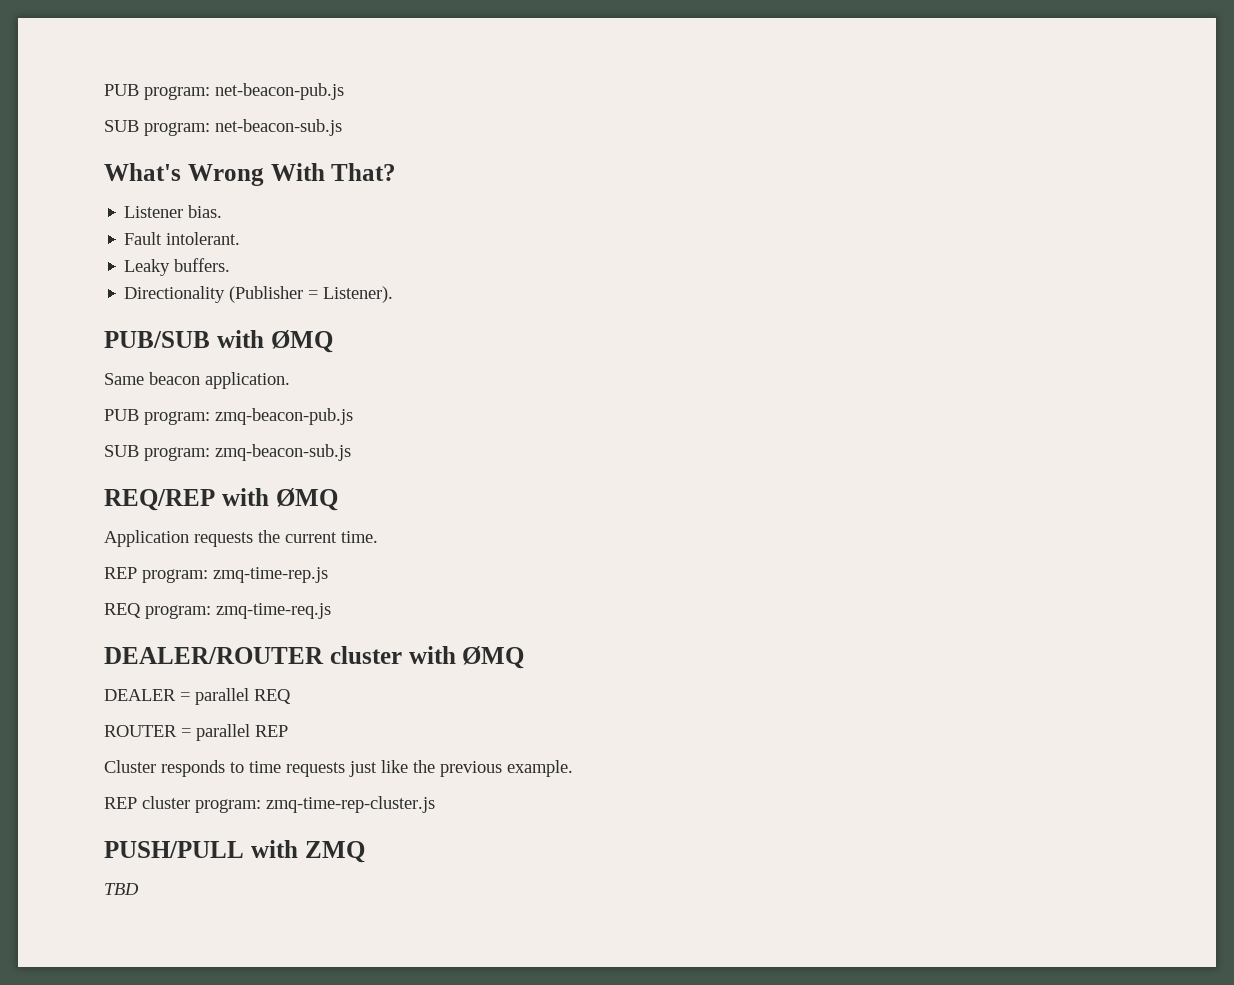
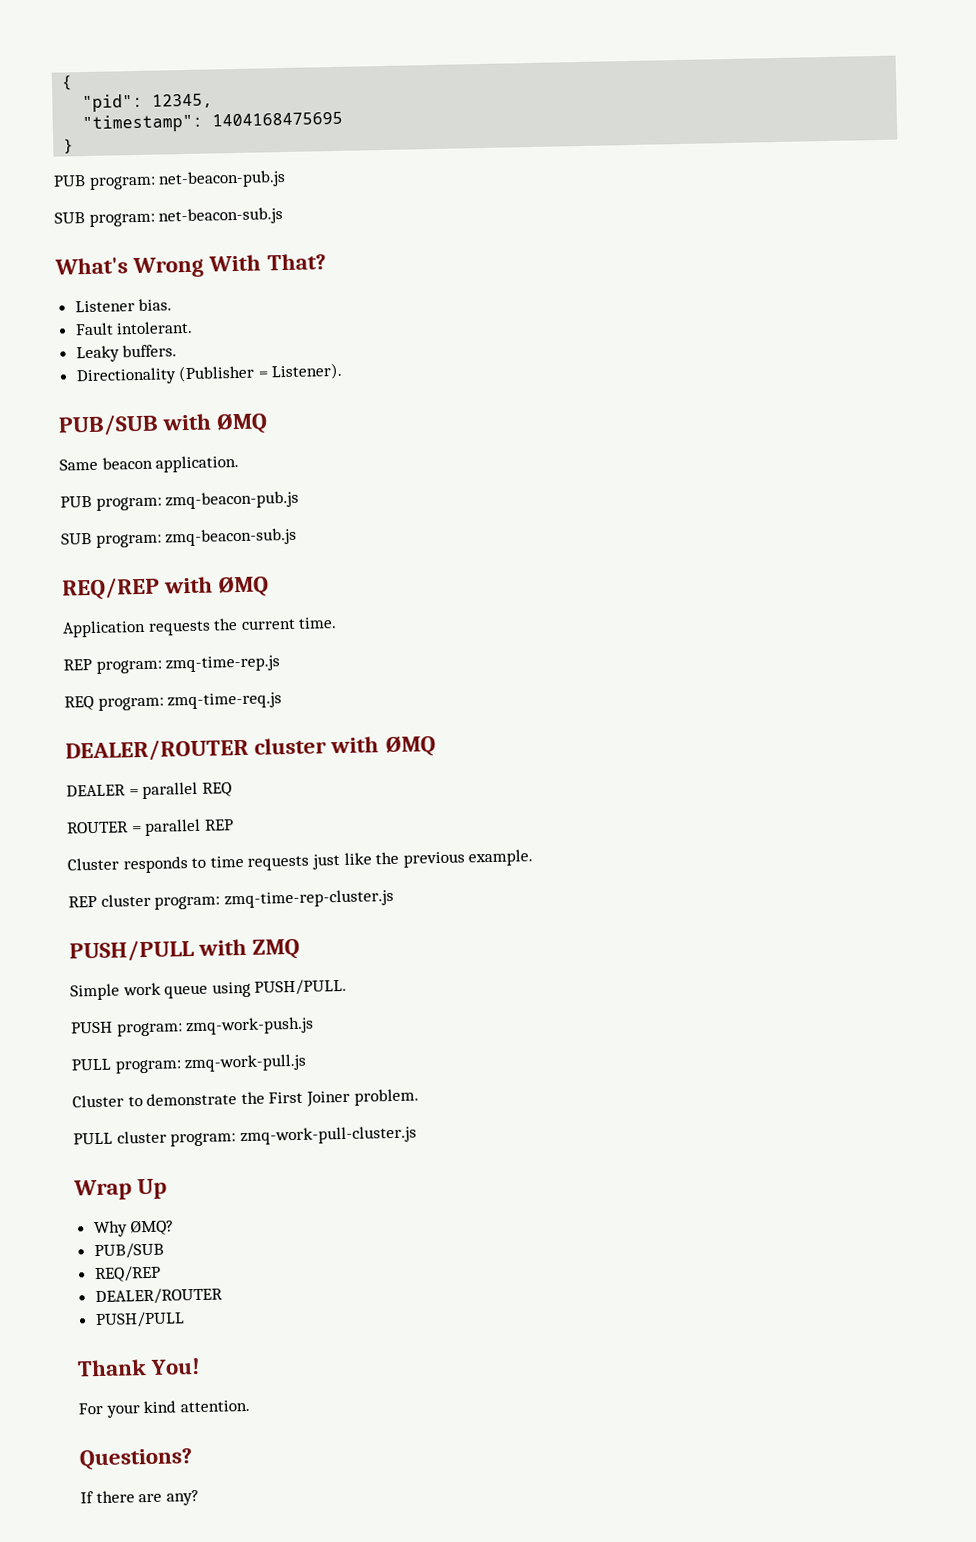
(104, 90) none -> [61,75,74,91] [82,93,214,113] [82,111,344,134] [63,138,75,154] { // "pid": 12345, // "timestamp": 1404168475695 // } //
[104,883,139,895] TBD -> [70,978,348,1001] [71,1016,315,1037] [71,1053,308,1074] [72,1088,419,1108] [73,1125,417,1147] [73,1178,168,1201] [93,1219,175,1238] [93,1242,164,1260] [93,1265,161,1283] [94,1287,223,1306] [94,1311,185,1329] [77,1357,202,1377] [78,1399,250,1418] [79,1448,193,1471] [80,1490,199,1506] Simple work queue using PUSH/PULL. // PUSH program: zmq-work-push.js // PULL program: zmq-work-pull.js // Cluster to demonstrate the First Joiner problem. // PULL cluster program: zmq-work-pull-cluster.js // Wrap Up // Why ØMQ? // PUB/SUB // REQ/REP // DEALER/ROUTER // PUSH/PULL // Thank You! // For your kind attention. // Questions? // If there are any?

